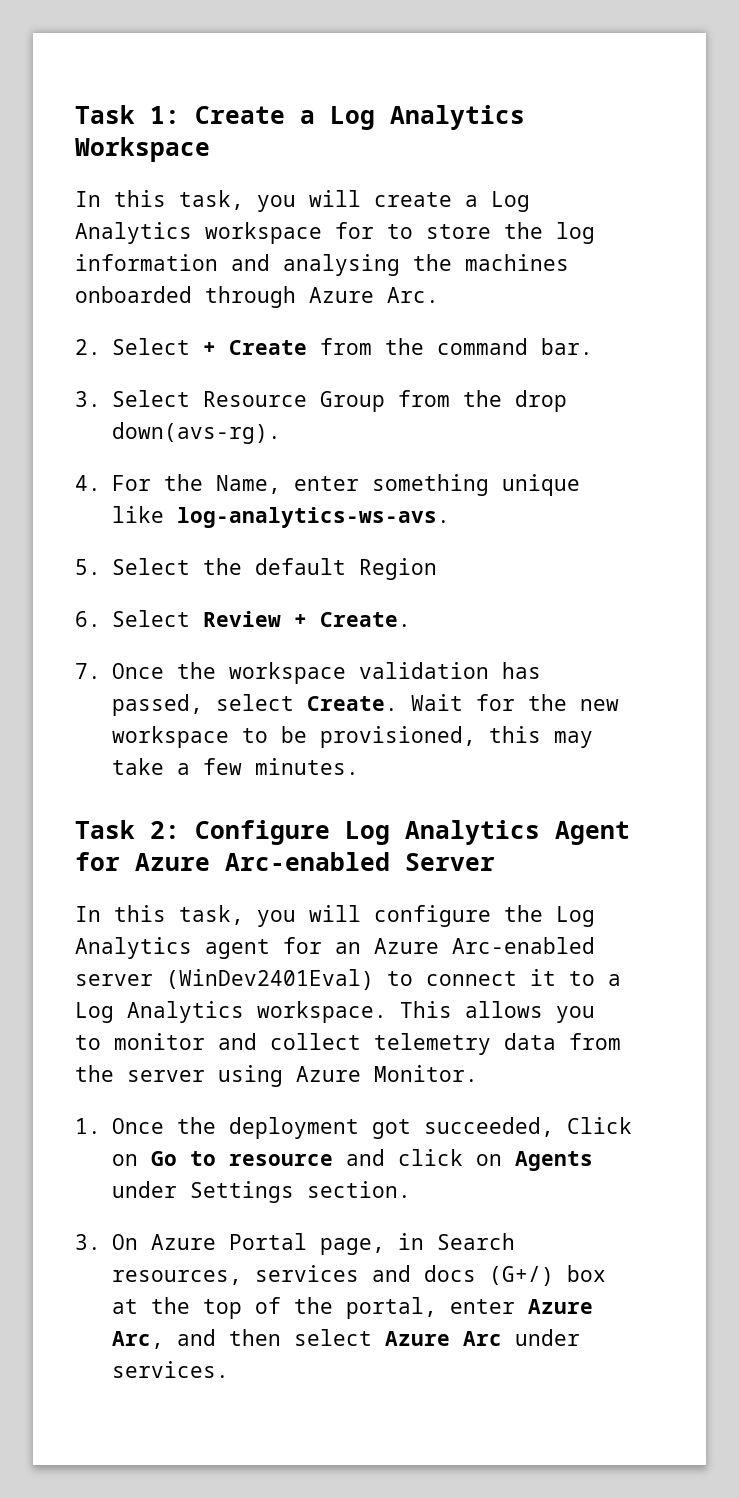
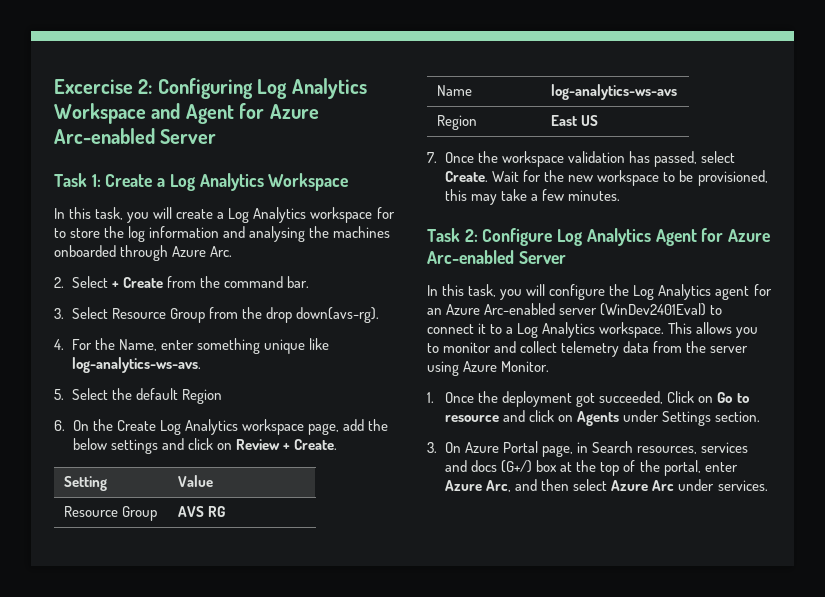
(75, 114) none -> [54,78,367,99] [54,103,319,124] [54,128,217,144] Excercise 2: Configuring Log Analytics Workspace and Agent for Azure Arc-enabled Server //
[111,610,411,627] Select Review + Create. -> [72,419,388,435] [72,438,337,454] [63,476,107,491] [177,475,213,487] [63,506,157,521] [177,506,225,517] [436,85,472,96] [550,84,677,100] [436,115,477,130] [550,115,598,126] On the Create Log Analytics workspace page, add the below settings and click on Review + Create. // Setting | Value // Resource Group | AVS RG // Name | log-analytics-ws-avs // Region | East US

